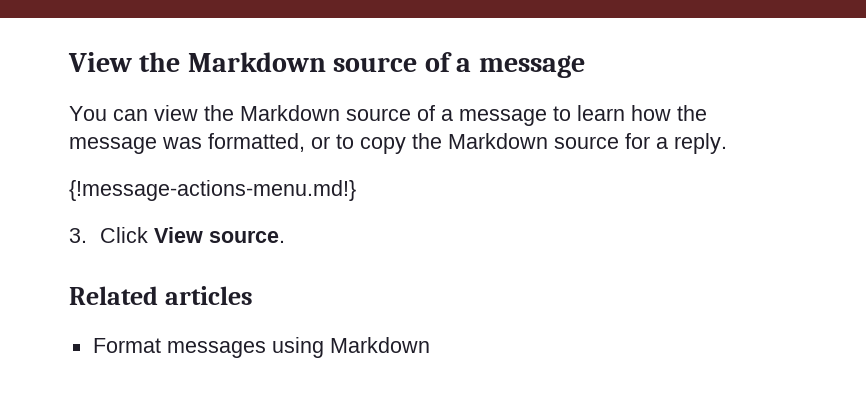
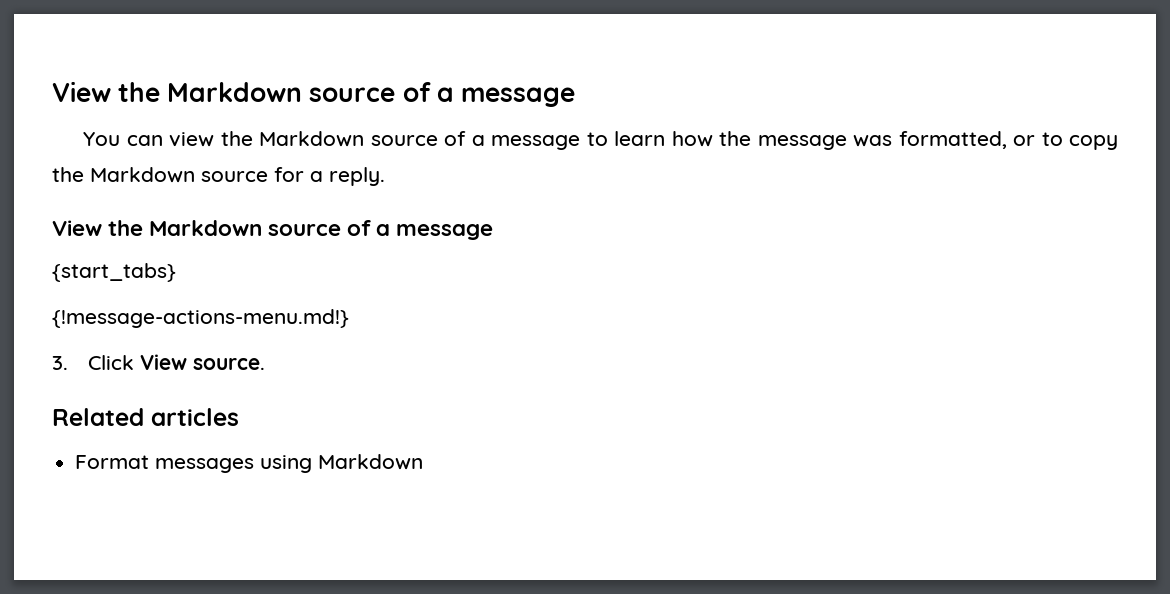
(727, 143) none -> [52,220,494,240] [52,263,176,282] // View the Markdown source of a message // {start_tabs}

